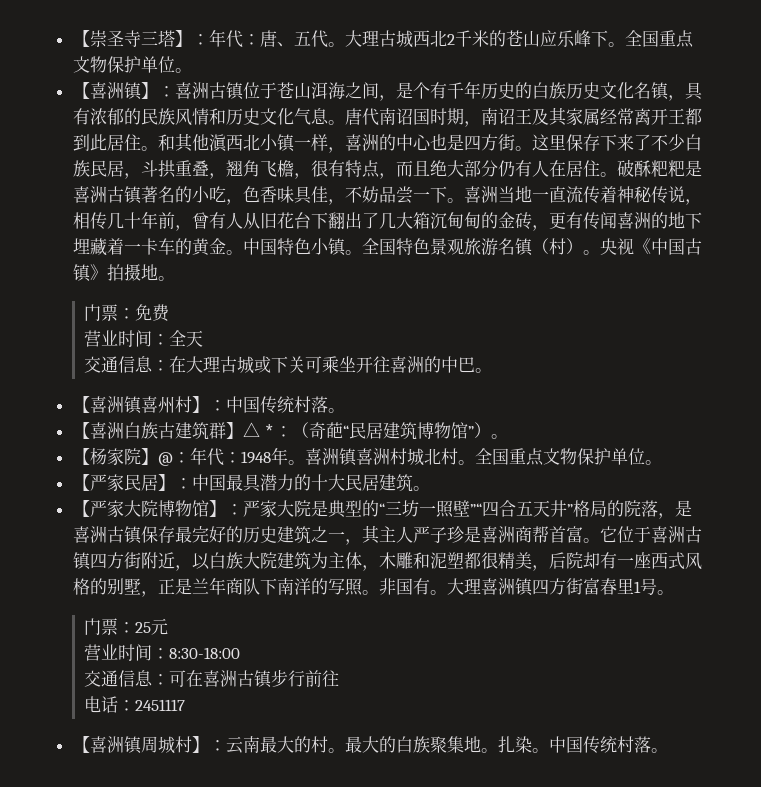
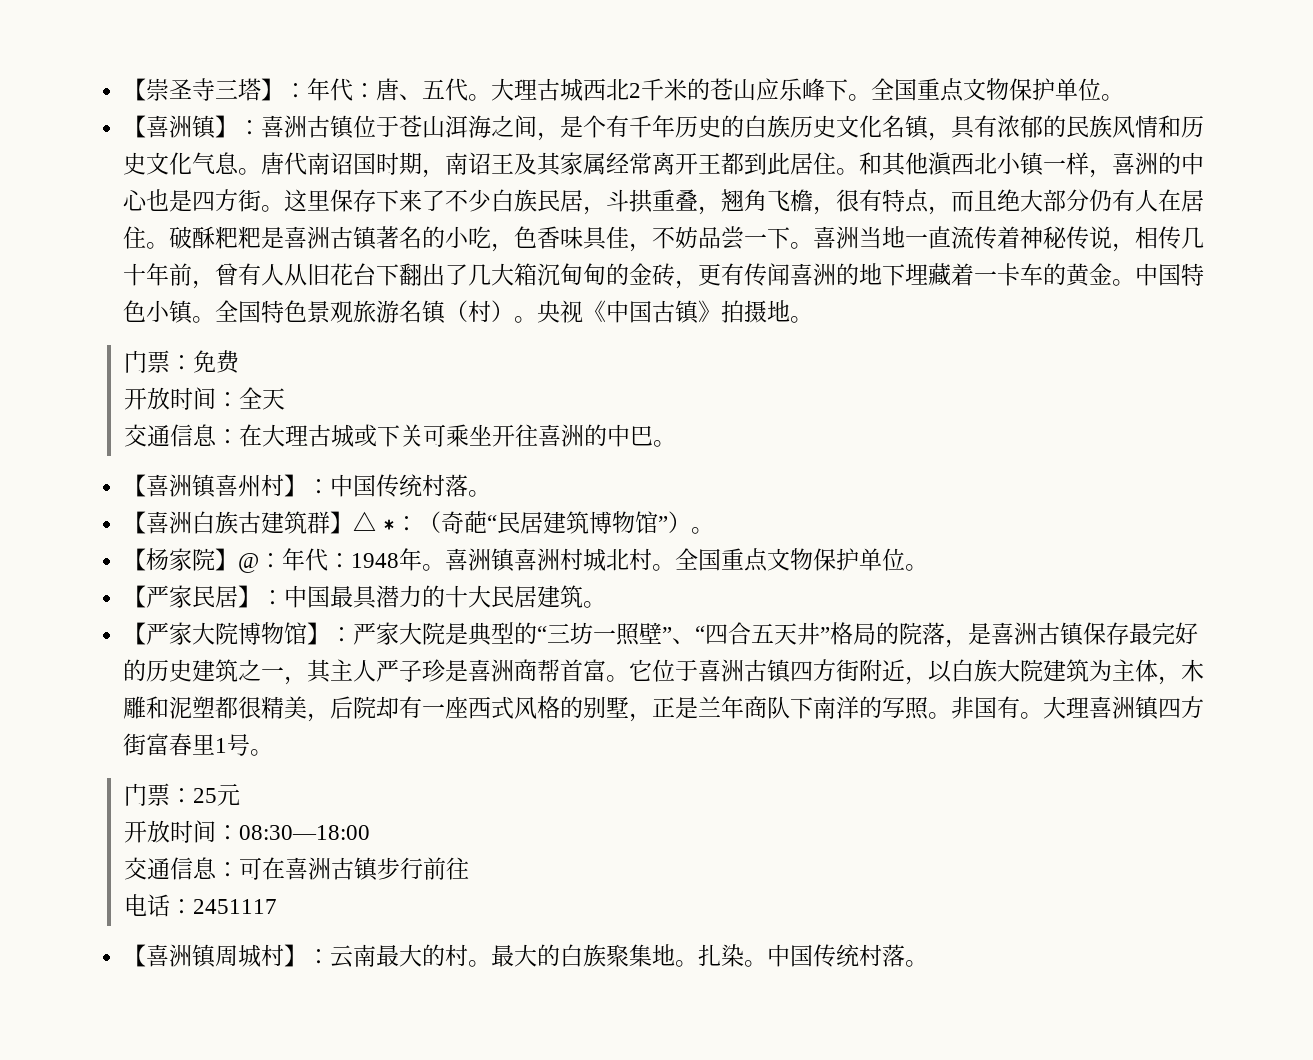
[84,330,119,347] 营业 -> [123,387,170,410] 开放
[469,503,482,515] ”“ -> [662,626,706,644] ”、“
[84,644,241,661] 营业时间：8:30-18:00 -> [123,820,370,843] 开放时间：08:30—18:00

